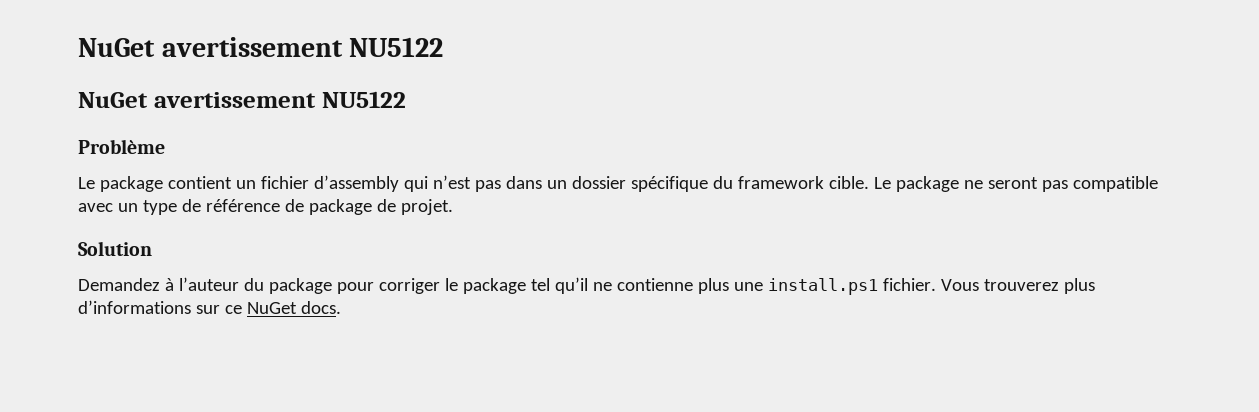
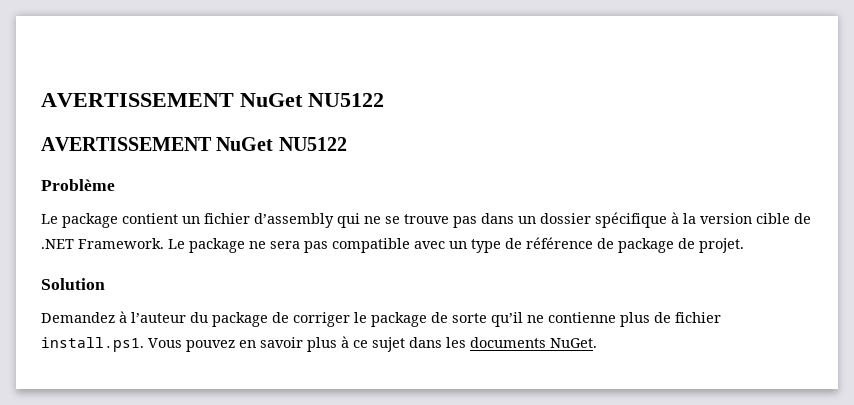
[78,37,444,57] [78,92,316,108] NuGet avertissement NU5122 // NuGet avertissement -> [41,93,384,107] [41,137,274,151] AVERTISSEMENT NuGet NU5122 // AVERTISSEMENT NuGet
[432,175,471,189] n’est -> [364,214,449,224] ne se trouve
[712,176,869,189] du framework cible. -> [671,212,811,224] [41,238,164,249] à la version cible de .NET Framework.
[987,177,1038,189] seront -> [270,241,300,249] sera
[336,282,374,294] pour -> [272,312,289,323] de
[530,278,550,291] tel -> [431,312,487,323] de sorte
[733,278,1095,295] [78,300,341,314] une install.ps1 fichier. Vous trouverez plus d’informations sur ce NuGet docs. -> [654,312,721,323] [41,336,597,352] de fichier install.ps1. Vous pouvez en savoir plus à ce sujet dans les documents NuGet.

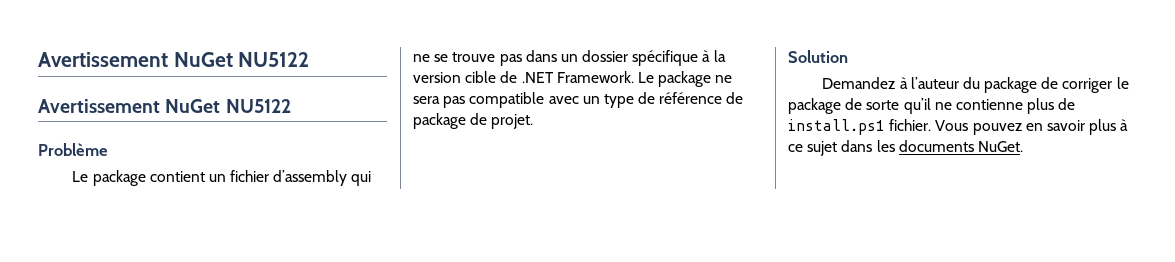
[41,93,384,107] [41,137,212,151] AVERTISSEMENT NuGet NU5122 // AVERTISSEMENT -> [38,52,310,67] [38,99,160,113] Avertissement NuGet NU5122 // Avertissement
[675,312,721,323] [41,337,144,352] fichier install.ps1. -> [788,119,932,135] install.ps1 fichier.

